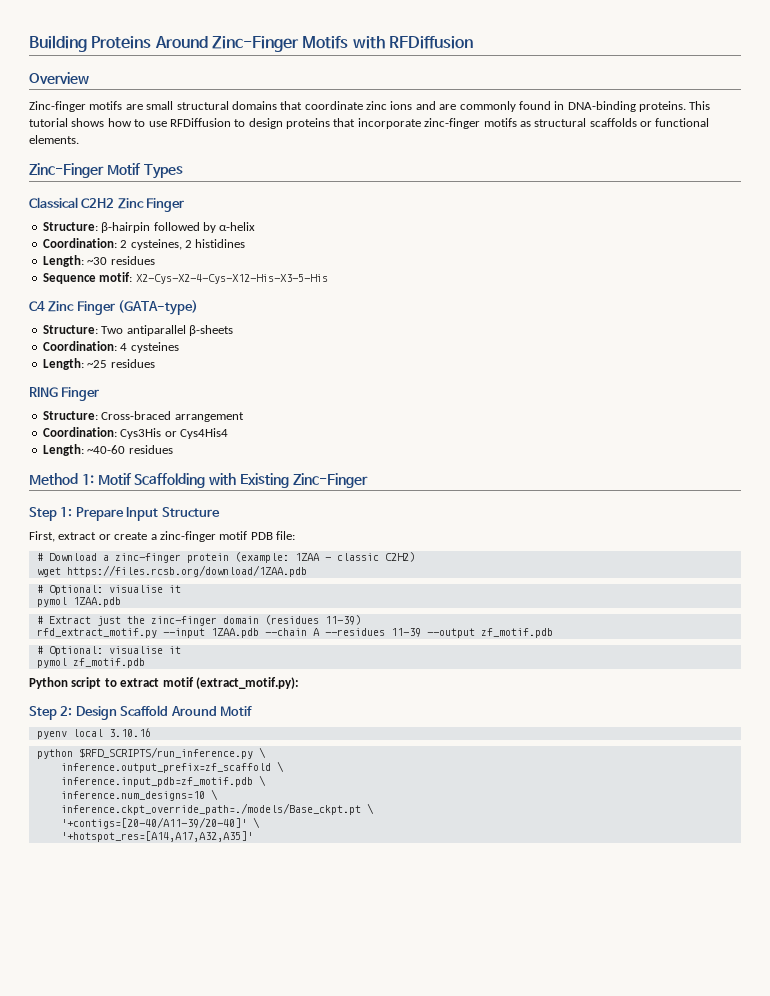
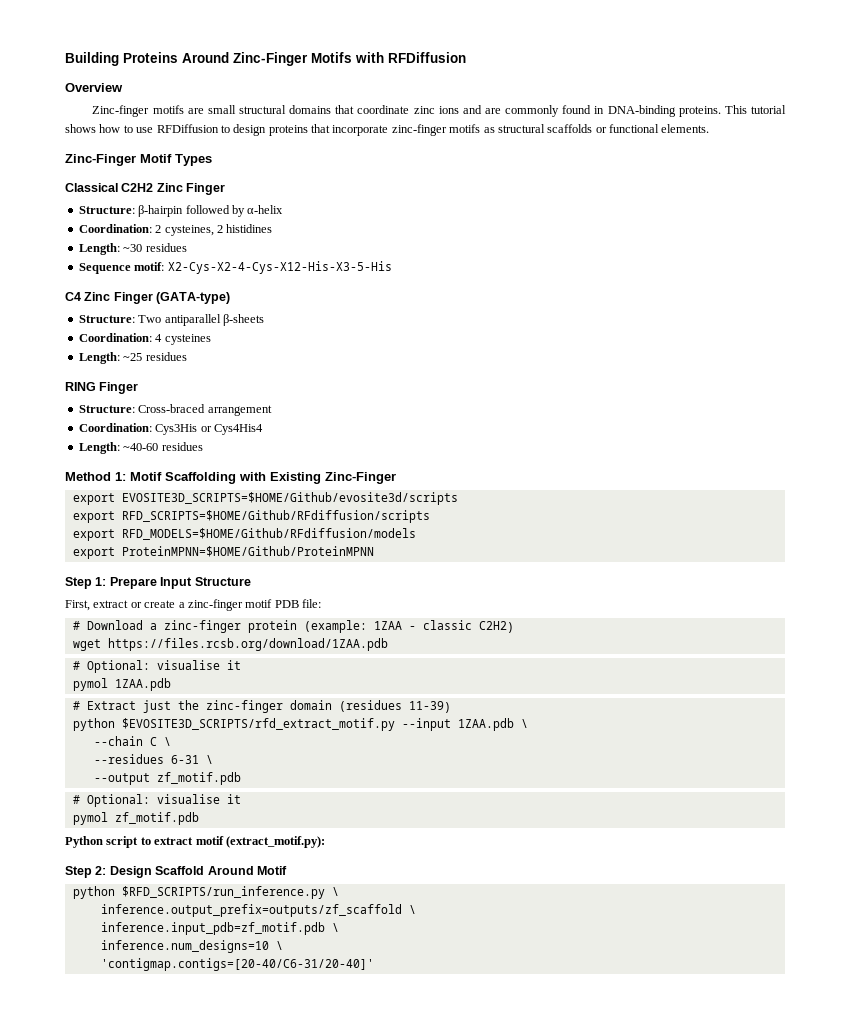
(368, 480) none -> [72,492,458,505] [72,510,430,523] [72,528,416,541] [72,546,374,559] // export EVOSITE3D_SCRIPTS=$HOME/Github/evosite3d/scripts // export RFD_SCRIPTS=$HOME/Github/RFdiffusion/scripts // export RFD_MODELS=$HOME/Github/RFdiffusion/models // export ProteinMPNN=$HOME/Github/ProteinMPNN
[36,628,421,638] rfd_extract_motif.py --input 1ZAA.pdb --chain A --residues 11-39 -> [72,718,528,731] [93,736,171,746] [93,754,213,764] python $EVOSITE3D_SCRIPTS/rfd_extract_motif.py --input 1ZAA.pdb \ // --chain C \ // --residues 6-31 \ //
[36,728,151,739] // pyenv local 3.10.16 -> (287, 870) none
[60,763,271,773] inference.output_prefix=zf_scaffold -> [100,904,402,917] inference.output_prefix=outputs/zf_scaffold
[60,803,374,815] [60,817,260,829] [60,831,253,842] inference.ckpt_override_path=./models/Base_ckpt.pt \ // '+contigs=[20-40/A11-39/20-40]' \ // '+hotspot_res=[A14,A17,A32,A35]' -> [100,958,374,971] 'contigmap.contigs=[20-40/C6-31/20-40]'

